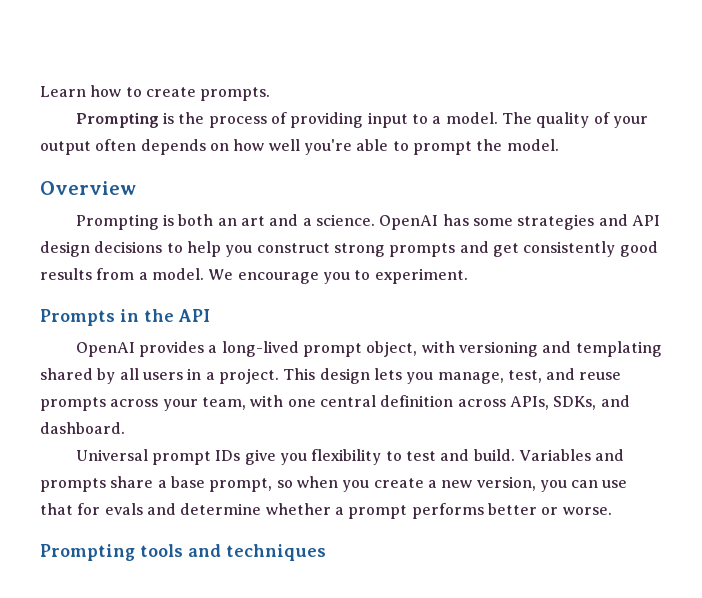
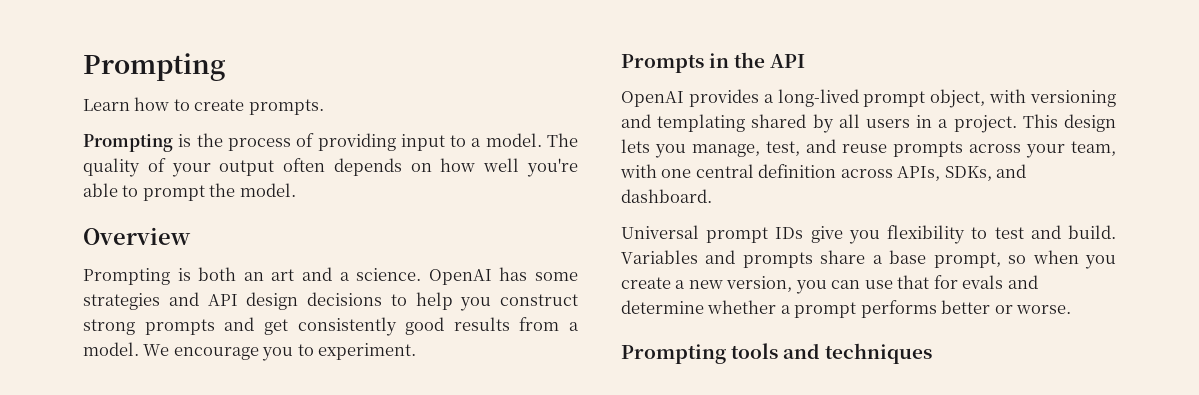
(40, 91) none -> [83,53,226,81] Prompting //

